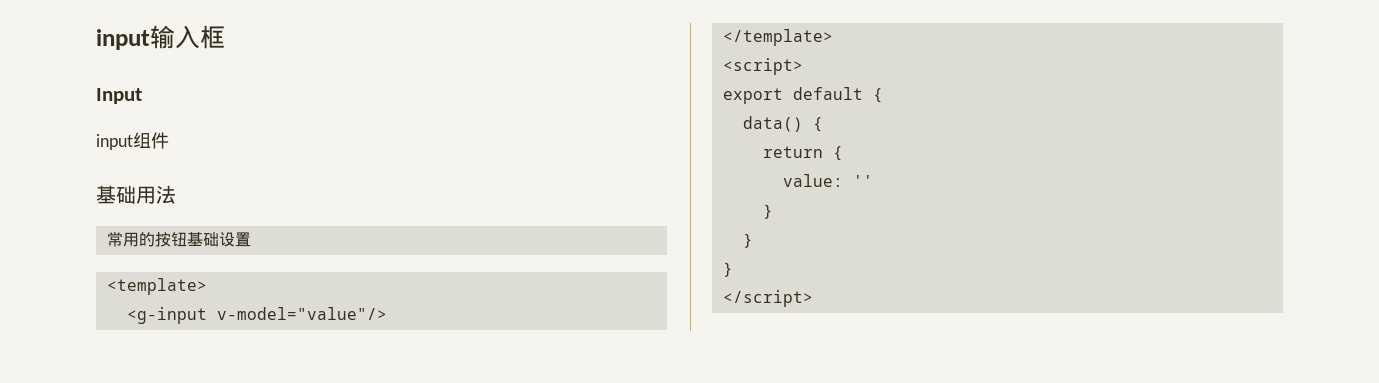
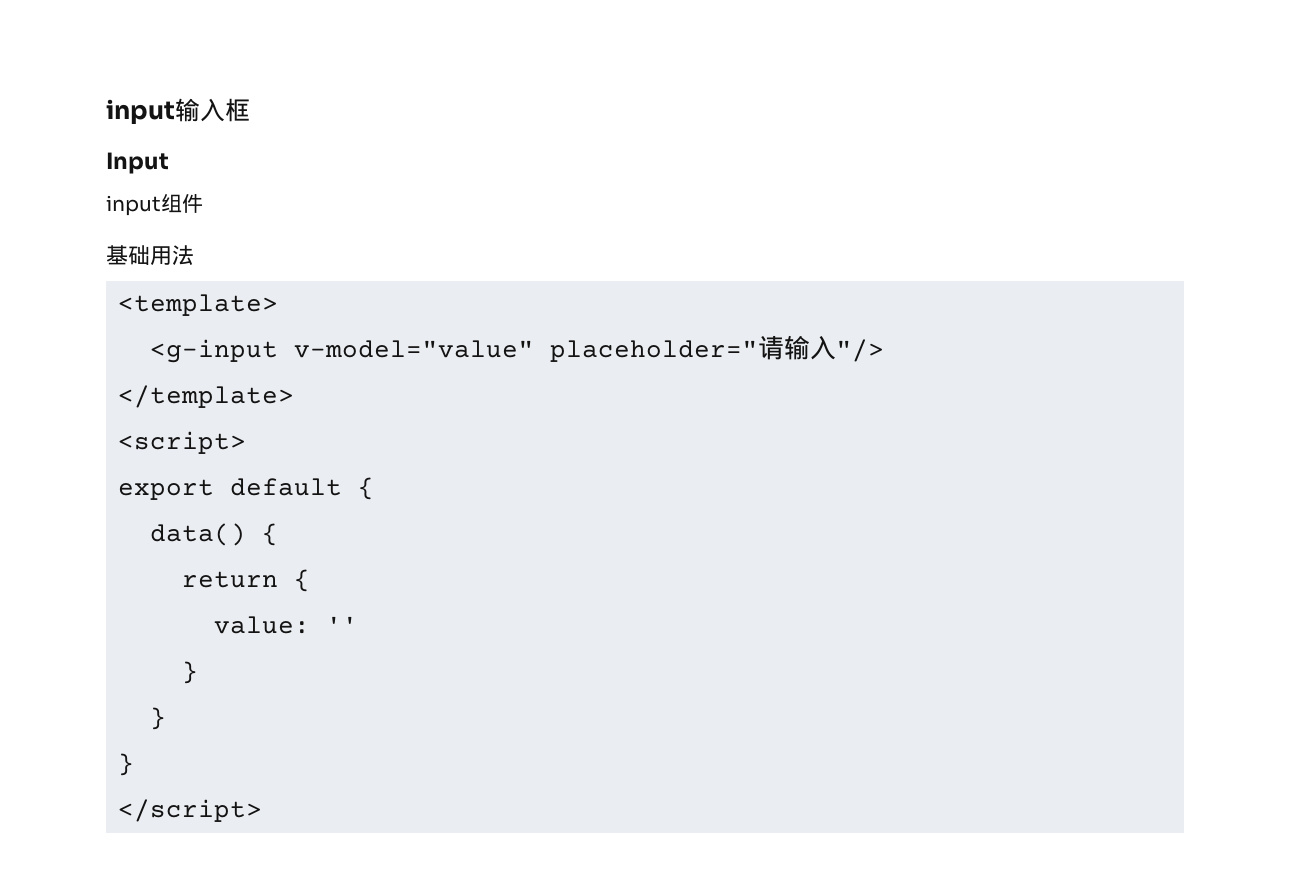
[106,232,251,247] [106,278,207,295] [126,307,387,324] 常用的按钮基础设置 // <template> // <g-input v-model="value"/> -> [118,294,279,316] [150,335,885,363] <template> // <g-input v-model="value" placeholder="请输入"/>

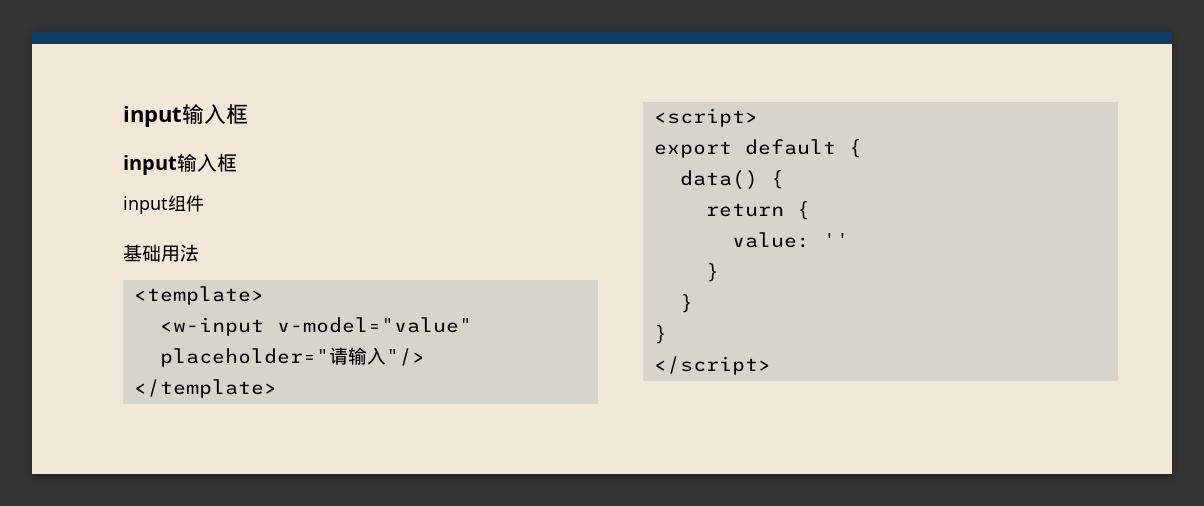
[106,98,250,124] [106,152,169,174] input输入框 // Input -> [123,104,248,127] [123,153,237,175] input输入框 // input输入框
[150,339,279,363] <g-input -> [159,317,264,336] <w-input

